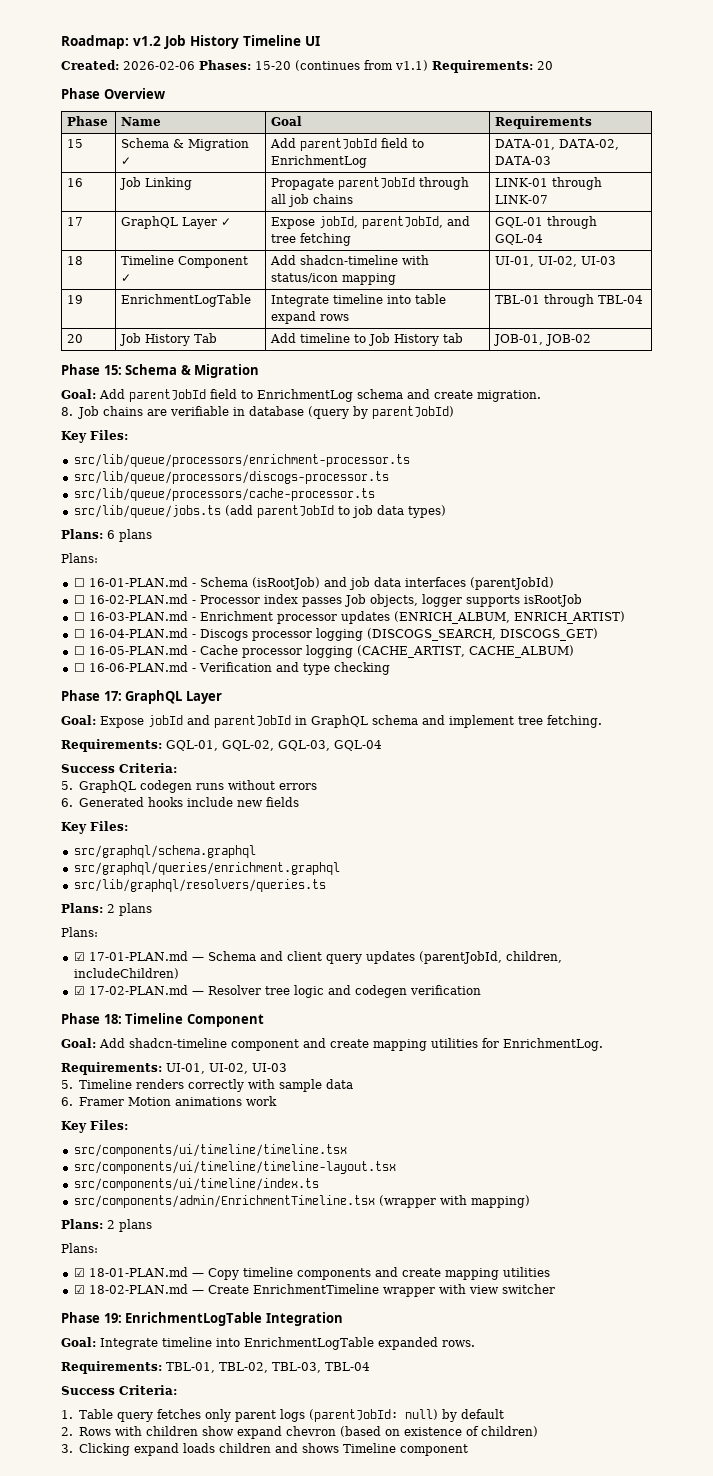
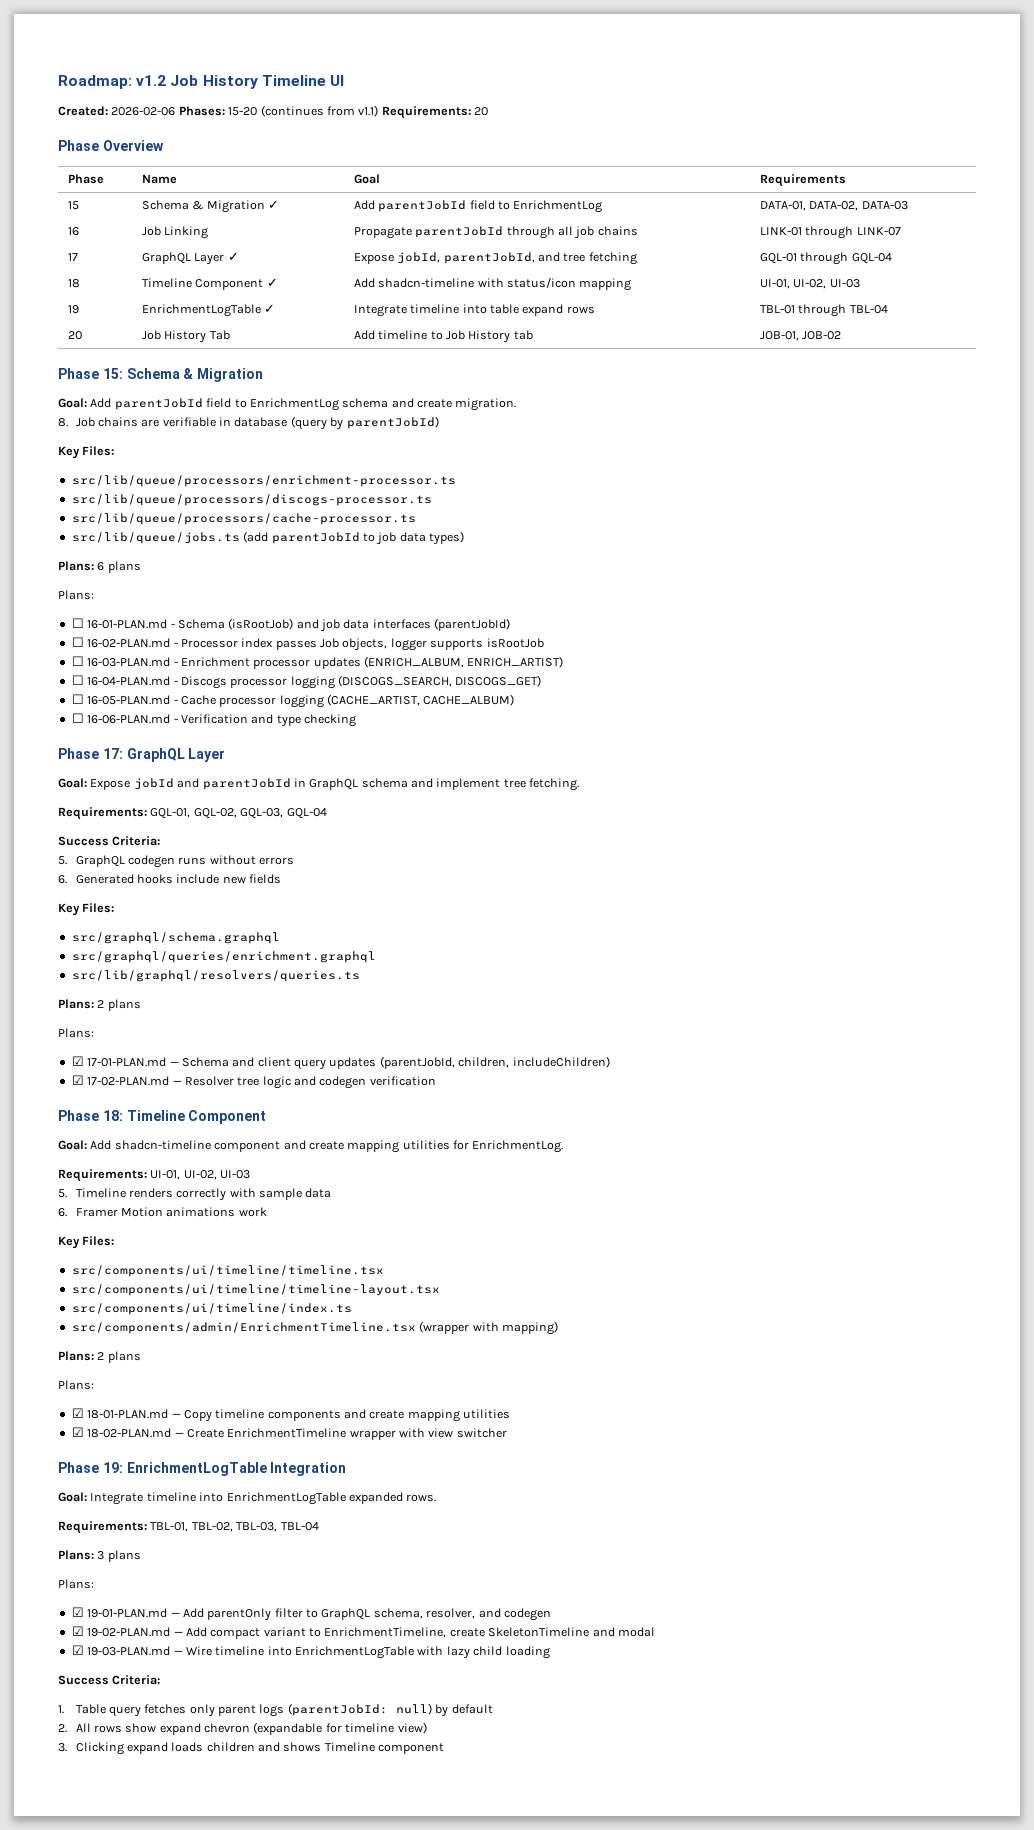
(252, 300) none -> [264,304,276,313] ✓
(370, 1366) none -> [58,1550,141,1562] [58,1579,94,1589] [71,1607,551,1621] [71,1626,655,1639] [71,1645,550,1659] // Plans: 3 plans // Plans: // ☑ 19-01-PLAN.md — Add parentOnly filter to GraphQL schema, resolver, and codegen // ☑ 19-02-PLAN.md — Add compact variant to EnrichmentTimeline, create SkeletonTimeline and modal // ☑ 19-03-PLAN.md — Wire timeline into EnrichmentLogTable with lazy child loading
[78,1426,538,1439] Rows with children show expand chevron (based on existence of children) -> [75,1722,427,1735] All rows show expand chevron (expandable for timeline view)

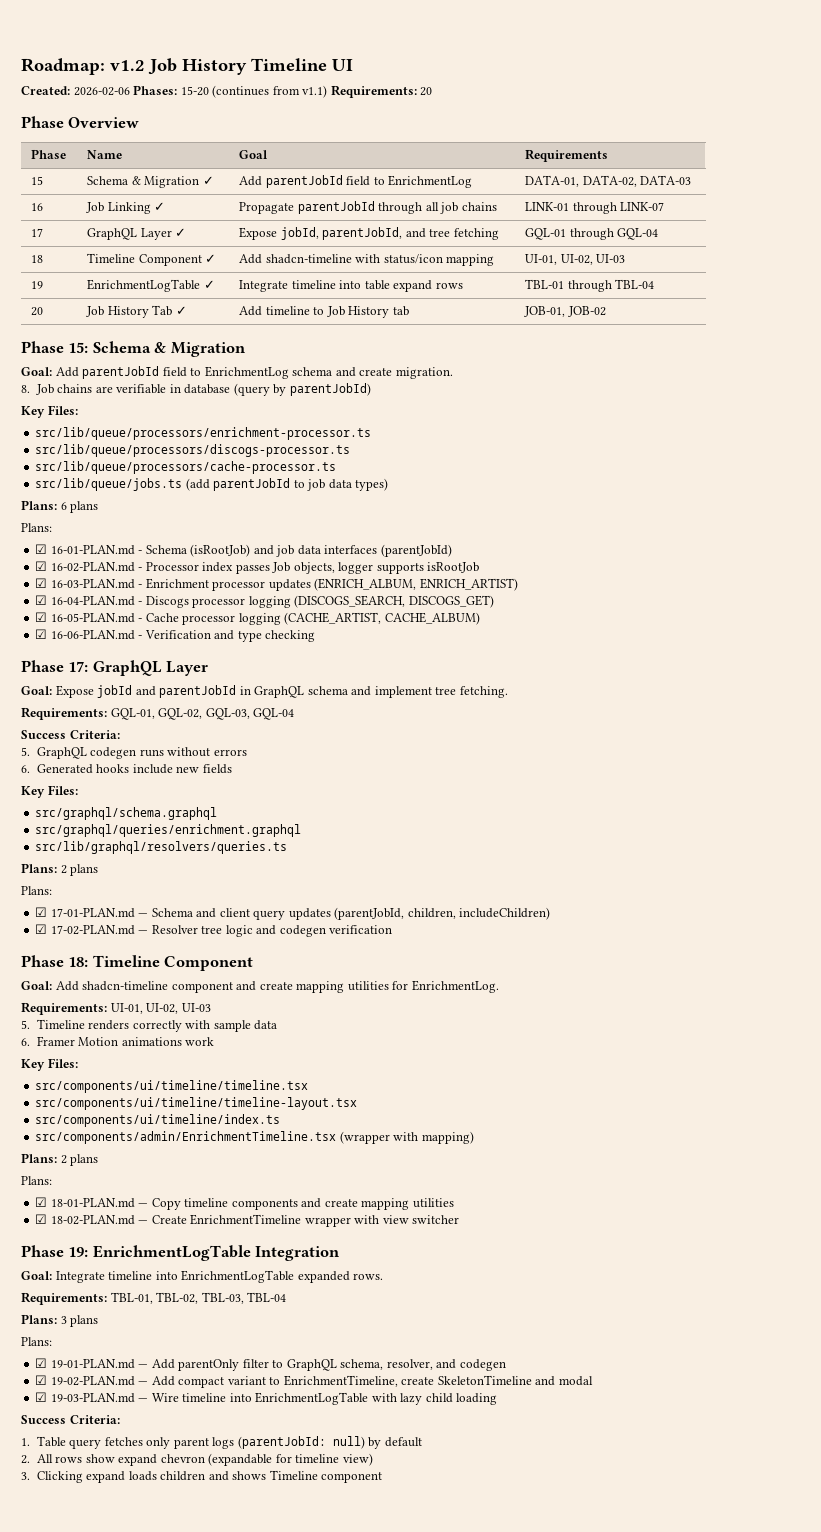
(209, 232) none -> [154,202,166,211] ✓
(230, 335) none -> [175,306,187,315] ✓
[71,618,84,628] ☐ -> [35,544,48,554] ☑
[71,637,84,647] ☐ -> [35,561,48,571] ☑
[71,656,84,666] ☐ -> [35,578,48,588] ☑
[71,675,84,685] ☐ -> [35,595,48,605] ☑
[71,694,84,704] ☐ -> [35,612,48,622] ☑
[71,713,84,723] ☐ -> [35,629,48,639] ☑

